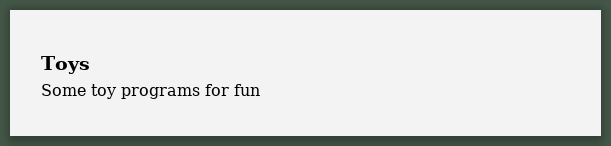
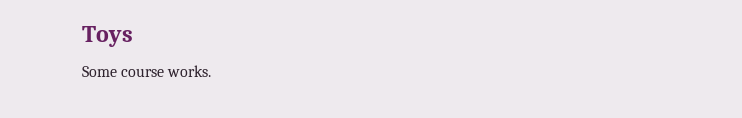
[91,84,260,99] toy programs for fun -> [121,65,212,77] course works.

